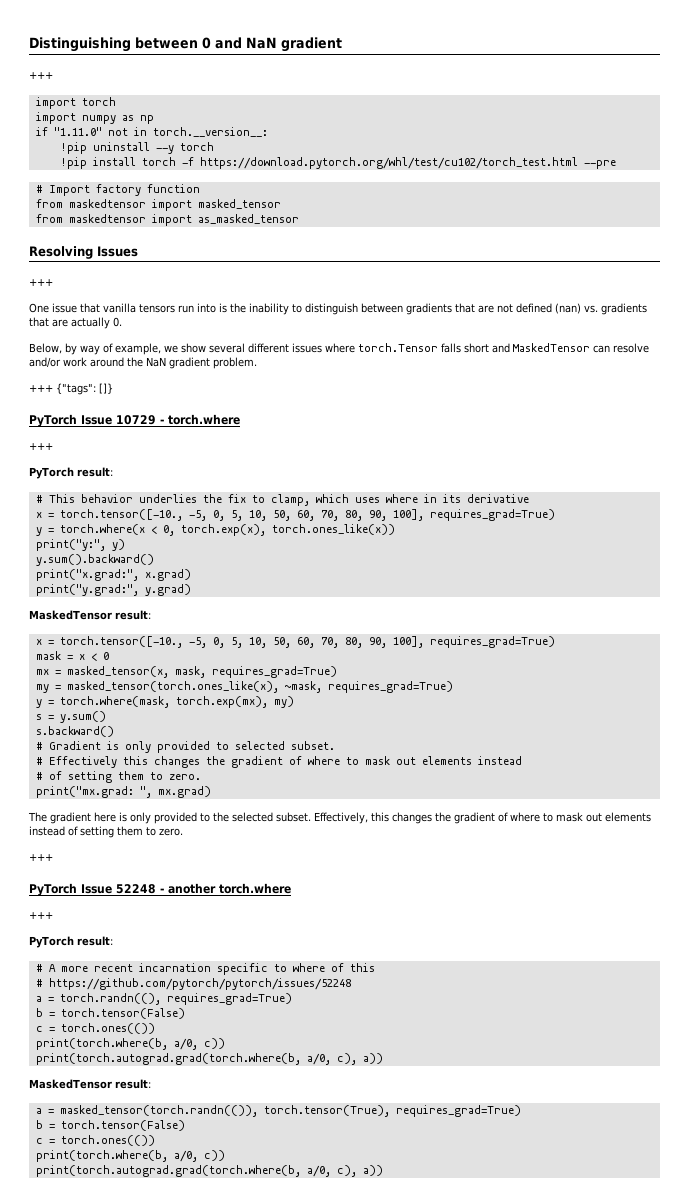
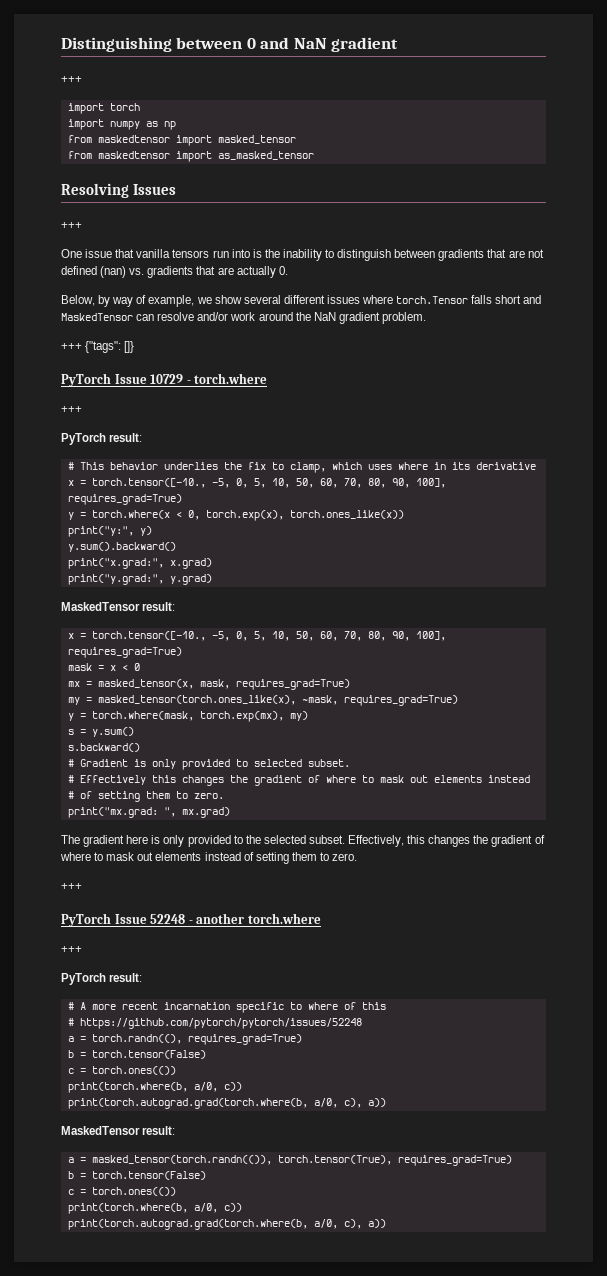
[35,127,268,137] [59,142,214,154] [59,157,616,169] [35,184,200,196] // if "1.11.0" not in torch.__version__: // !pip uninstall --y torch // !pip install torch -f https://download.pytorch.org/whl/test/cu102/torch_test.html --pre // # Import factory function -> (176, 125) none

